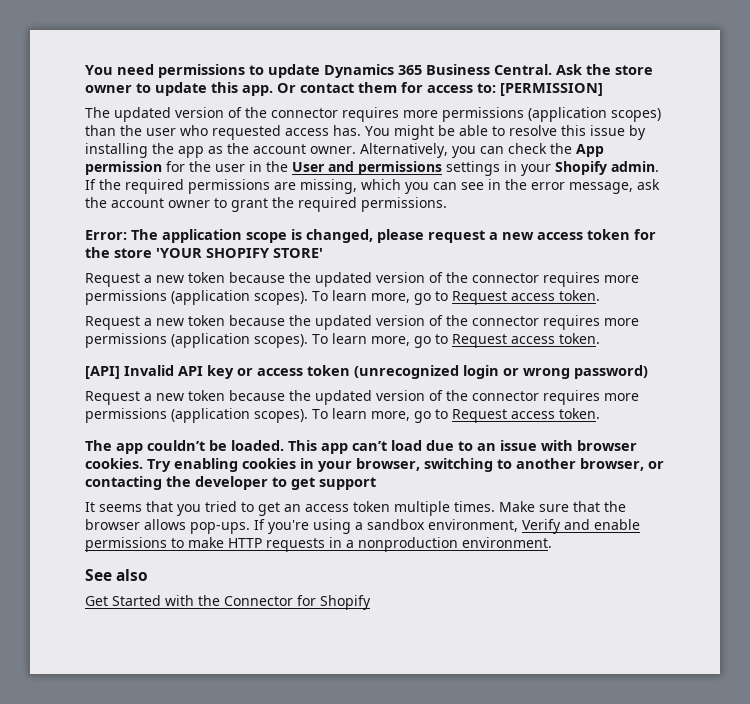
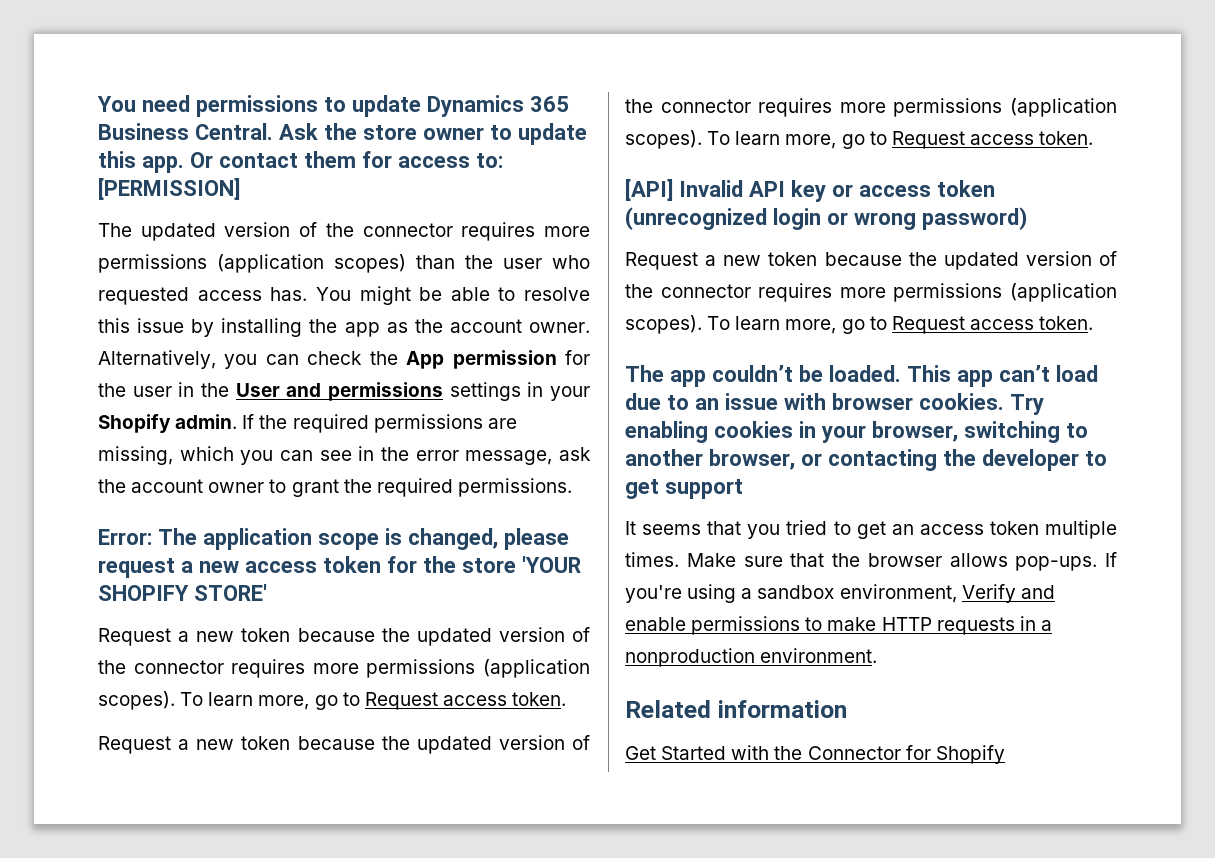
[85,569,149,581] See also -> [625,700,847,718] Related information

